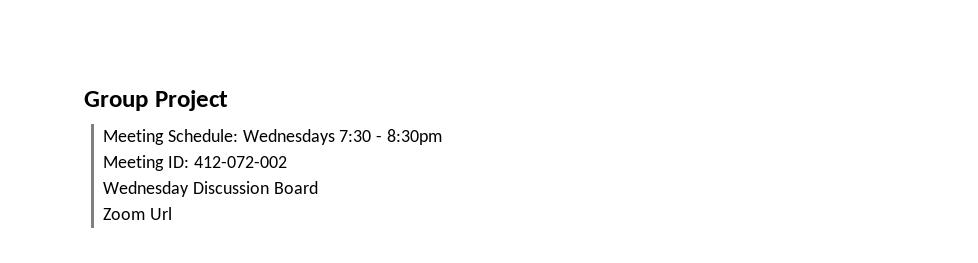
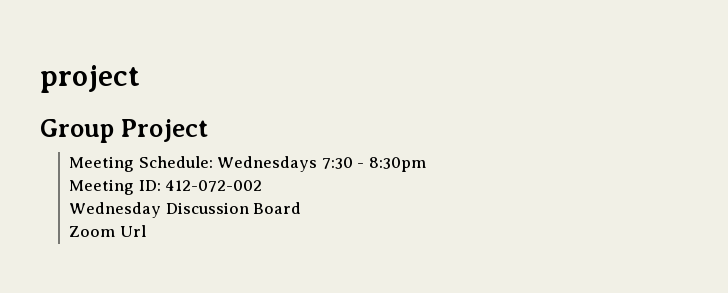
(84, 101) none -> [40,65,140,93] project //

